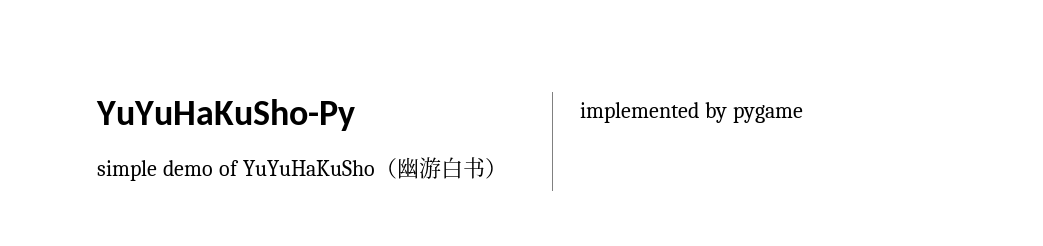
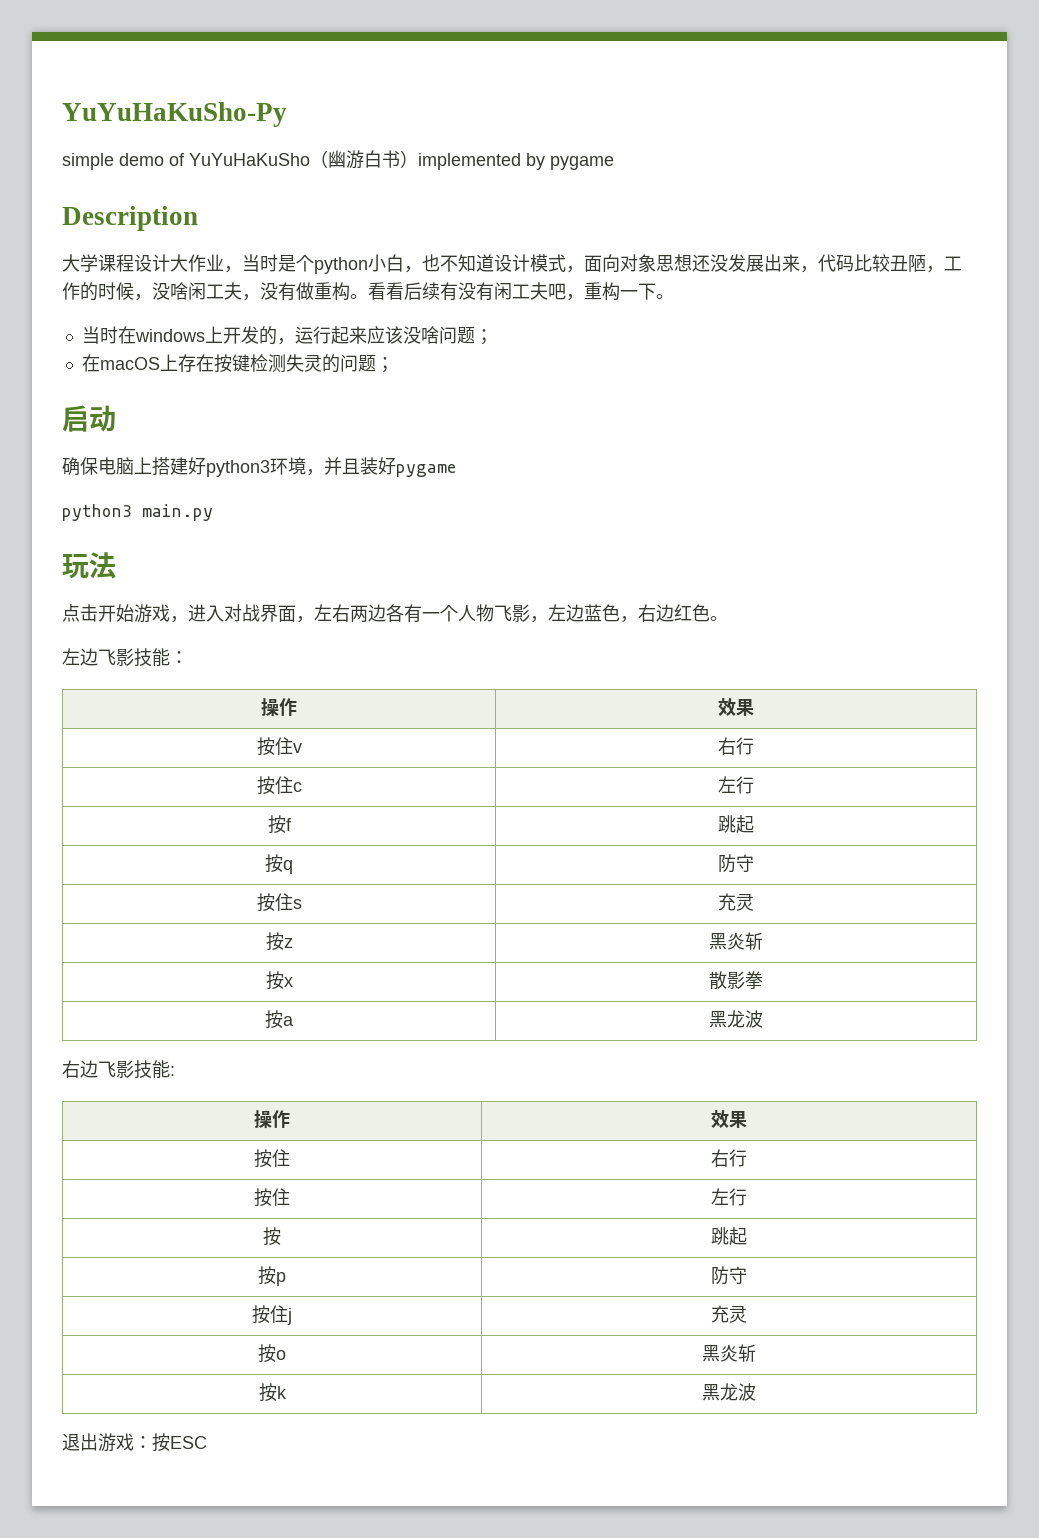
(803, 114) none -> [62,206,198,231] [62,254,962,274] [62,282,674,301] [81,326,493,345] [81,354,394,373] [62,405,116,432] [62,457,457,477] [62,504,213,521] [62,552,116,579] [62,604,728,623] [62,648,188,667] [261,698,297,717] [718,697,754,716] [256,737,302,756] [718,737,754,755] [256,776,302,795] [718,776,754,794] [267,815,292,834] [718,815,754,833] [265,854,293,874] [718,854,754,873] [256,893,302,912] [718,893,754,911] [265,932,293,951] [709,932,763,950] [265,971,293,990] [709,971,763,990] [265,1010,294,1029] [709,1010,763,1028] [62,1060,175,1079] [254,1110,290,1129] [711,1109,747,1128] [254,1149,290,1168] [711,1149,747,1167] [254,1188,290,1207] [711,1188,747,1206] [263,1227,281,1246] [711,1227,747,1245] [258,1266,286,1286] [711,1266,747,1285] [252,1305,292,1325] [711,1305,747,1323] [258,1344,286,1363] [702,1344,756,1362] [258,1383,287,1402] [702,1383,756,1401] [62,1433,207,1452] // Description // 大学课程设计大作业，当时是个python小白，也不知道设计模式，面向对象思想还没发展出来，代码比较丑陋，工作的时候，没啥闲工夫，没有做重构。看看后续有没有闲工夫吧，重构一下。 // 当时在windows上开发的，运行起来应该没啥问题； // 在macOS上存在按键检测失灵的问题； // 启动 // 确保电脑上搭建好python3环境，并且装好pygame // python3 main.py // 玩法 // 点击开始游戏，进入对战界面，左右两边各有一个人物飞影，左边蓝色，右边红色。 // 左边飞影技能： // 操作 | 效果 // 按住v | 右行 // 按住c | 左行 // 按f | 跳起 // 按q | 防守 // 按住s | 充灵 // 按z | 黑炎斩 // 按x | 散影拳 // 按a | 黑龙波 // 右边飞影技能: // 操作 | 效果 // 按住 | 右行 // 按住 | 左行 // 按 | 跳起 // 按p | 防守 // 按住j | 充灵 // 按o | 黑炎斩 // 按k | 黑龙波 // 退出游戏：按ESC

